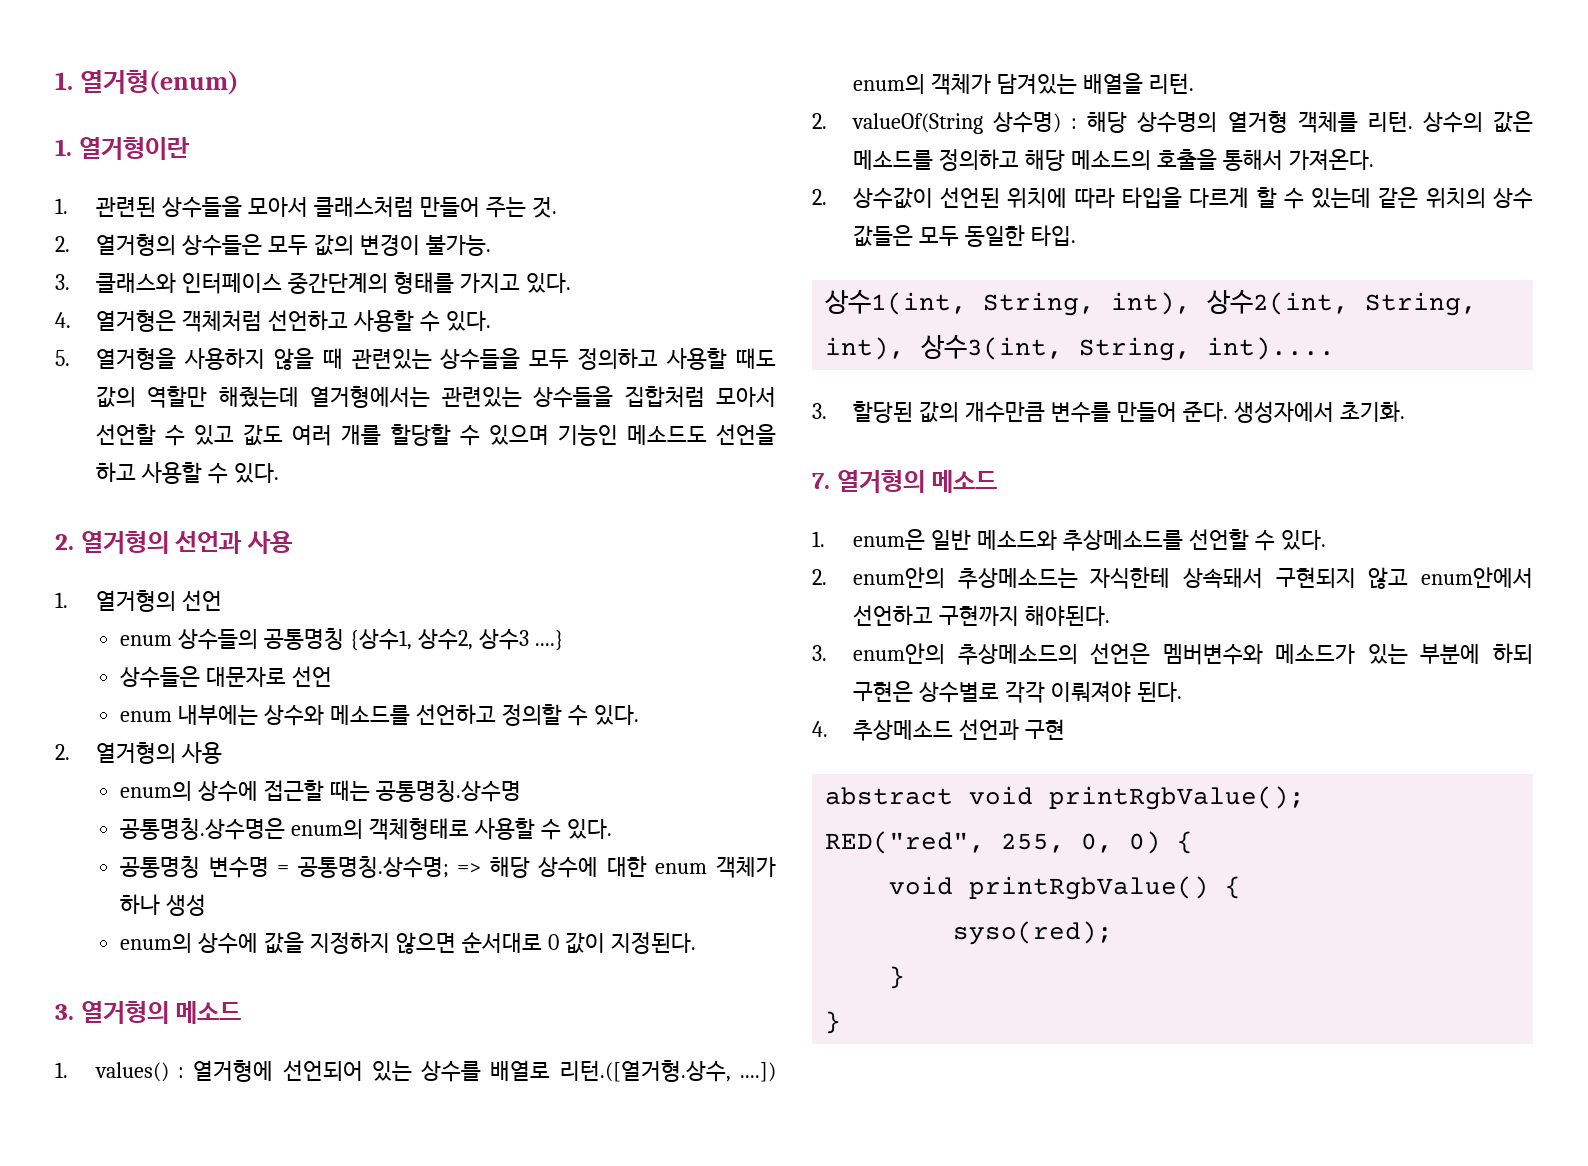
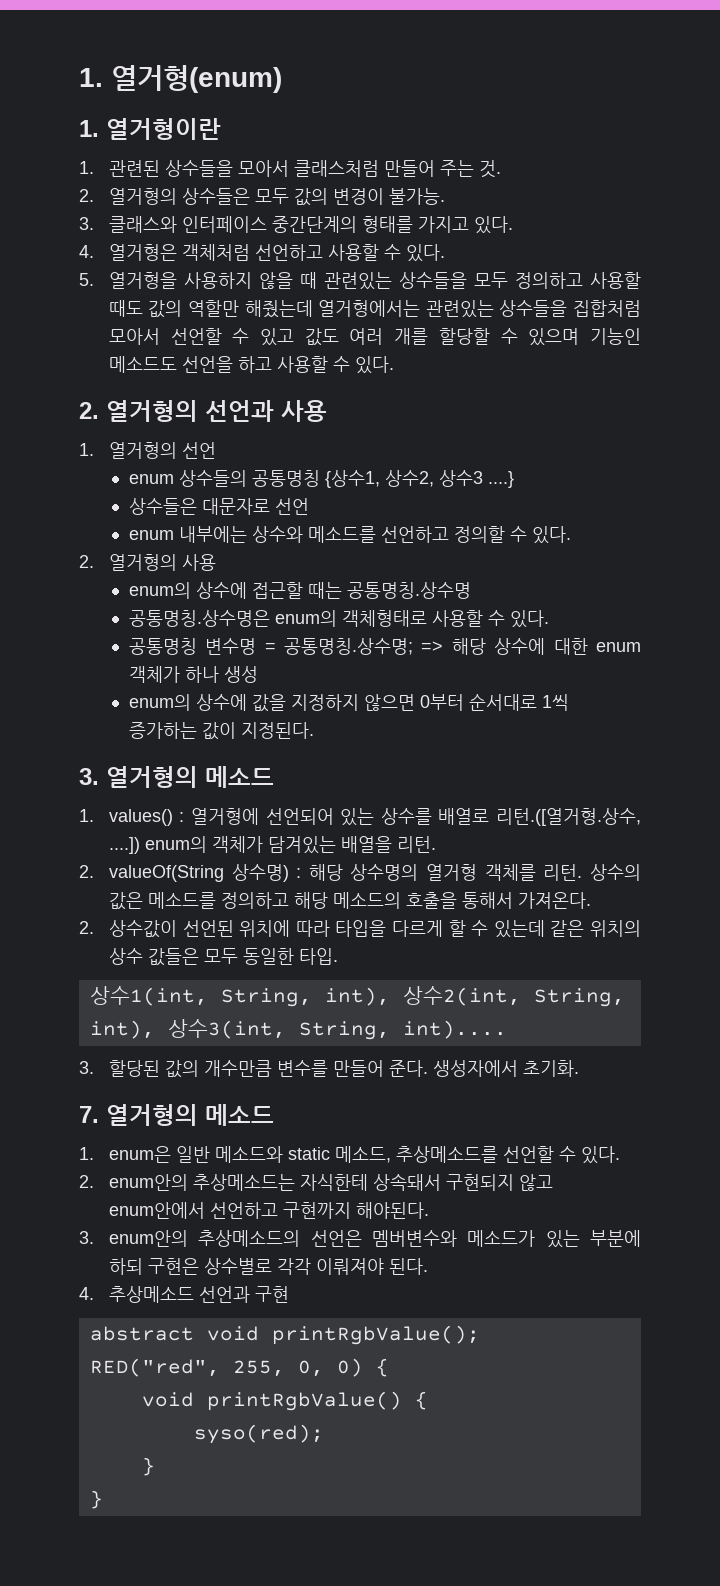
[461,932,559,953] 순서대로 0 -> [419,693,569,711] [128,722,197,739] 0부터 순서대로 1씩 증가하는
(1057, 540) none -> [287,1146,391,1163] static 메소드,

